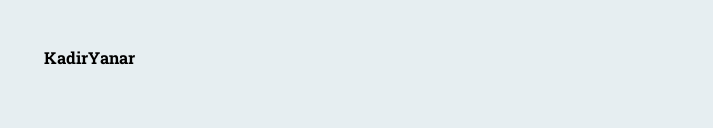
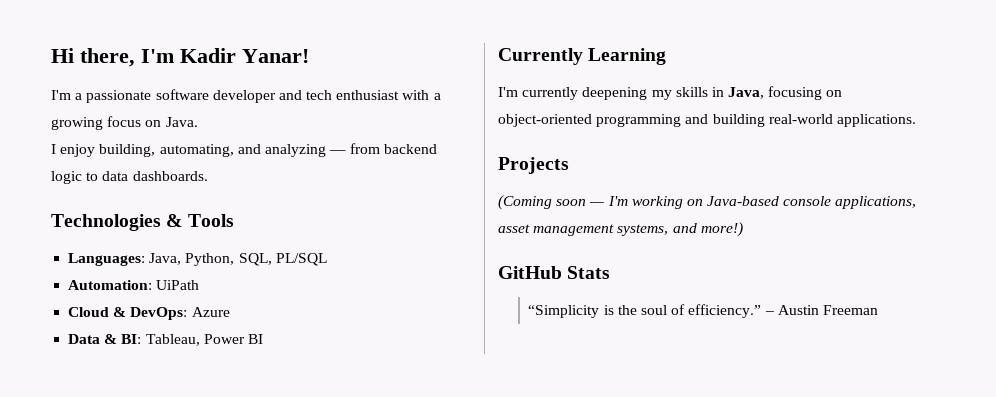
[44,51,135,65] KadirYanar -> [51,48,309,67] [51,89,441,103] [51,116,198,130] [51,143,438,157] [51,171,208,184] [51,214,234,231] [68,253,327,266] [68,280,200,290] [68,307,230,320] [68,334,263,346] [498,48,667,65] [498,86,843,100] [498,114,916,127] [498,157,569,174] [498,195,917,210] [498,222,743,237] [498,266,611,279] [528,304,878,318] Hi there, I'm Kadir Yanar! // I'm a passionate software developer and tech enthusiast with a growing focus on Java. // I enjoy building, automating, and analyzing — from backend logic to data dashboards. // Technologies & Tools // Languages: Java, Python, SQL, PL/SQL // Automation: UiPath // Cloud & DevOps: Azure // Data & BI: Tableau, Power BI // Currently Learning // I'm currently deepening my skills in Java, focusing on object-oriented programming and building real-world applications. // Projects // (Coming soon — I'm working on Java-based console applications, asset management systems, and more!) // GitHub Stats // “Simplicity is the soul of efficiency.” – Austin Freeman

